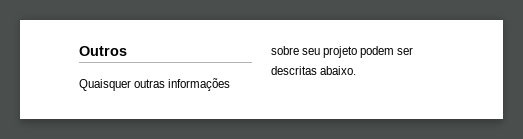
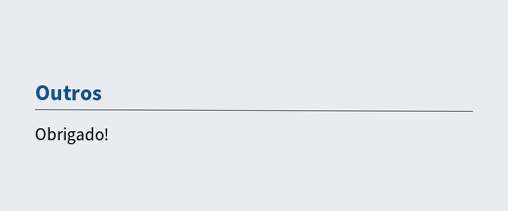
[79,78,231,91] [271,46,414,58] [271,66,357,75] Quaisquer outras informações sobre seu projeto podem ser descritas abaixo. -> [34,127,109,145] Obrigado!

